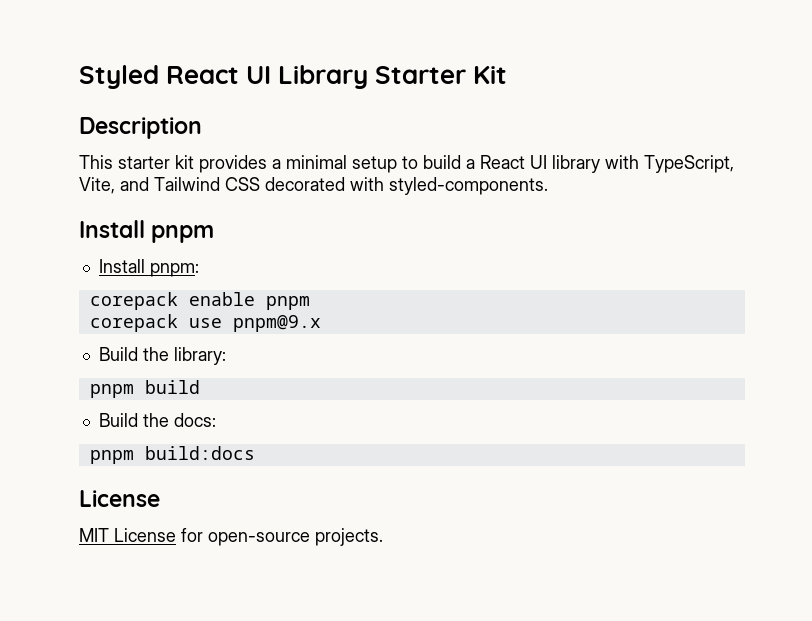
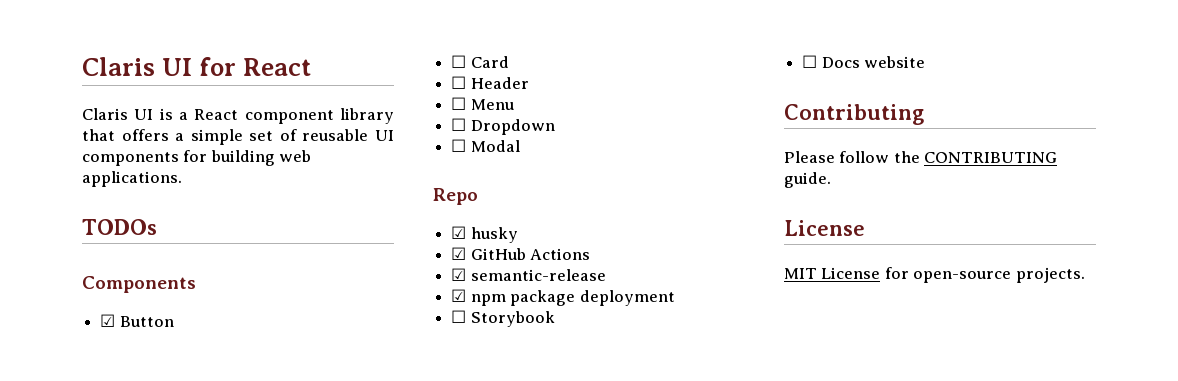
[79,65,508,89] [79,117,202,139] [79,155,734,173] [79,177,548,195] [79,220,215,243] [98,259,199,277] [89,292,310,310] [89,314,321,332] [98,347,226,365] [89,380,200,398] [98,413,216,427] [89,446,255,464] Styled React UI Library Starter Kit // Description // This starter kit provides a minimal setup to build a React UI library with TypeScript, Vite, and Tailwind CSS decorated with styled-components. // Install pnpm // Install pnpm: // corepack enable pnpm // corepack use pnpm@9.x // Build the library: // pnpm build // Build the docs: // pnpm build:docs -> [82,57,312,76] [82,108,394,124] [82,129,394,145] [82,150,312,166] [82,171,182,187] [82,219,157,235] [82,276,196,293] [100,314,174,327] [451,55,509,68] [451,76,529,89] [451,97,514,110] [451,118,555,135] [451,139,520,152] [433,188,478,205] [451,226,518,243] [451,247,591,260] [451,268,606,281] [451,289,675,306] [451,310,555,327] [802,55,926,68] [784,104,924,125] [784,151,1058,163] [784,172,831,188] Claris UI for React // Claris UI is a React component library that offers a simple set of reusable UI components for building web applications. // TODOs // Components // ☑ Button // ☐ Card // ☐ Header // ☐ Menu // ☐ Dropdown // ☐ Modal // Repo // ☑ husky // ☑ GitHub Actions // ☑ semantic-release // ☑ npm package deployment // ☐ Storybook // ☐ Docs website // Contributing // Please follow the CONTRIBUTING guide.

